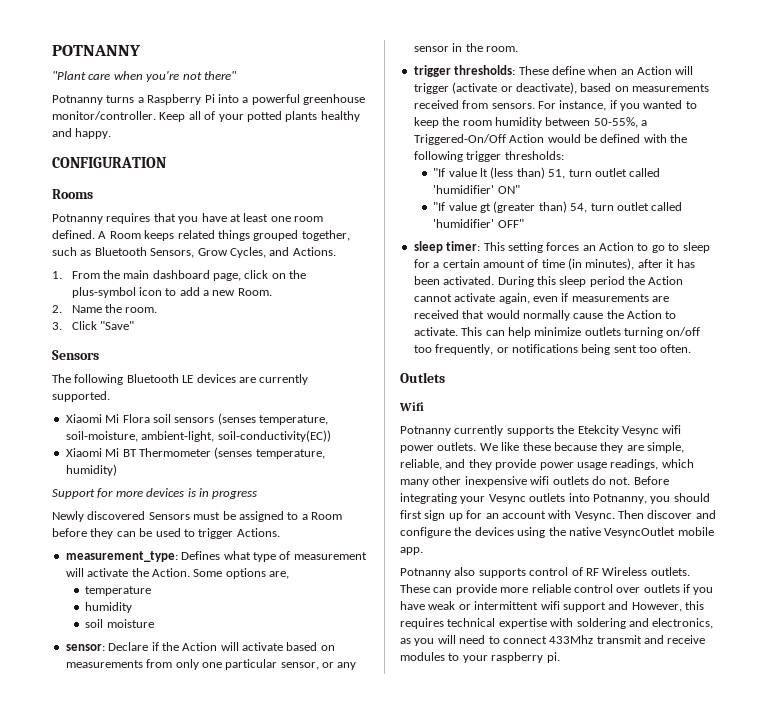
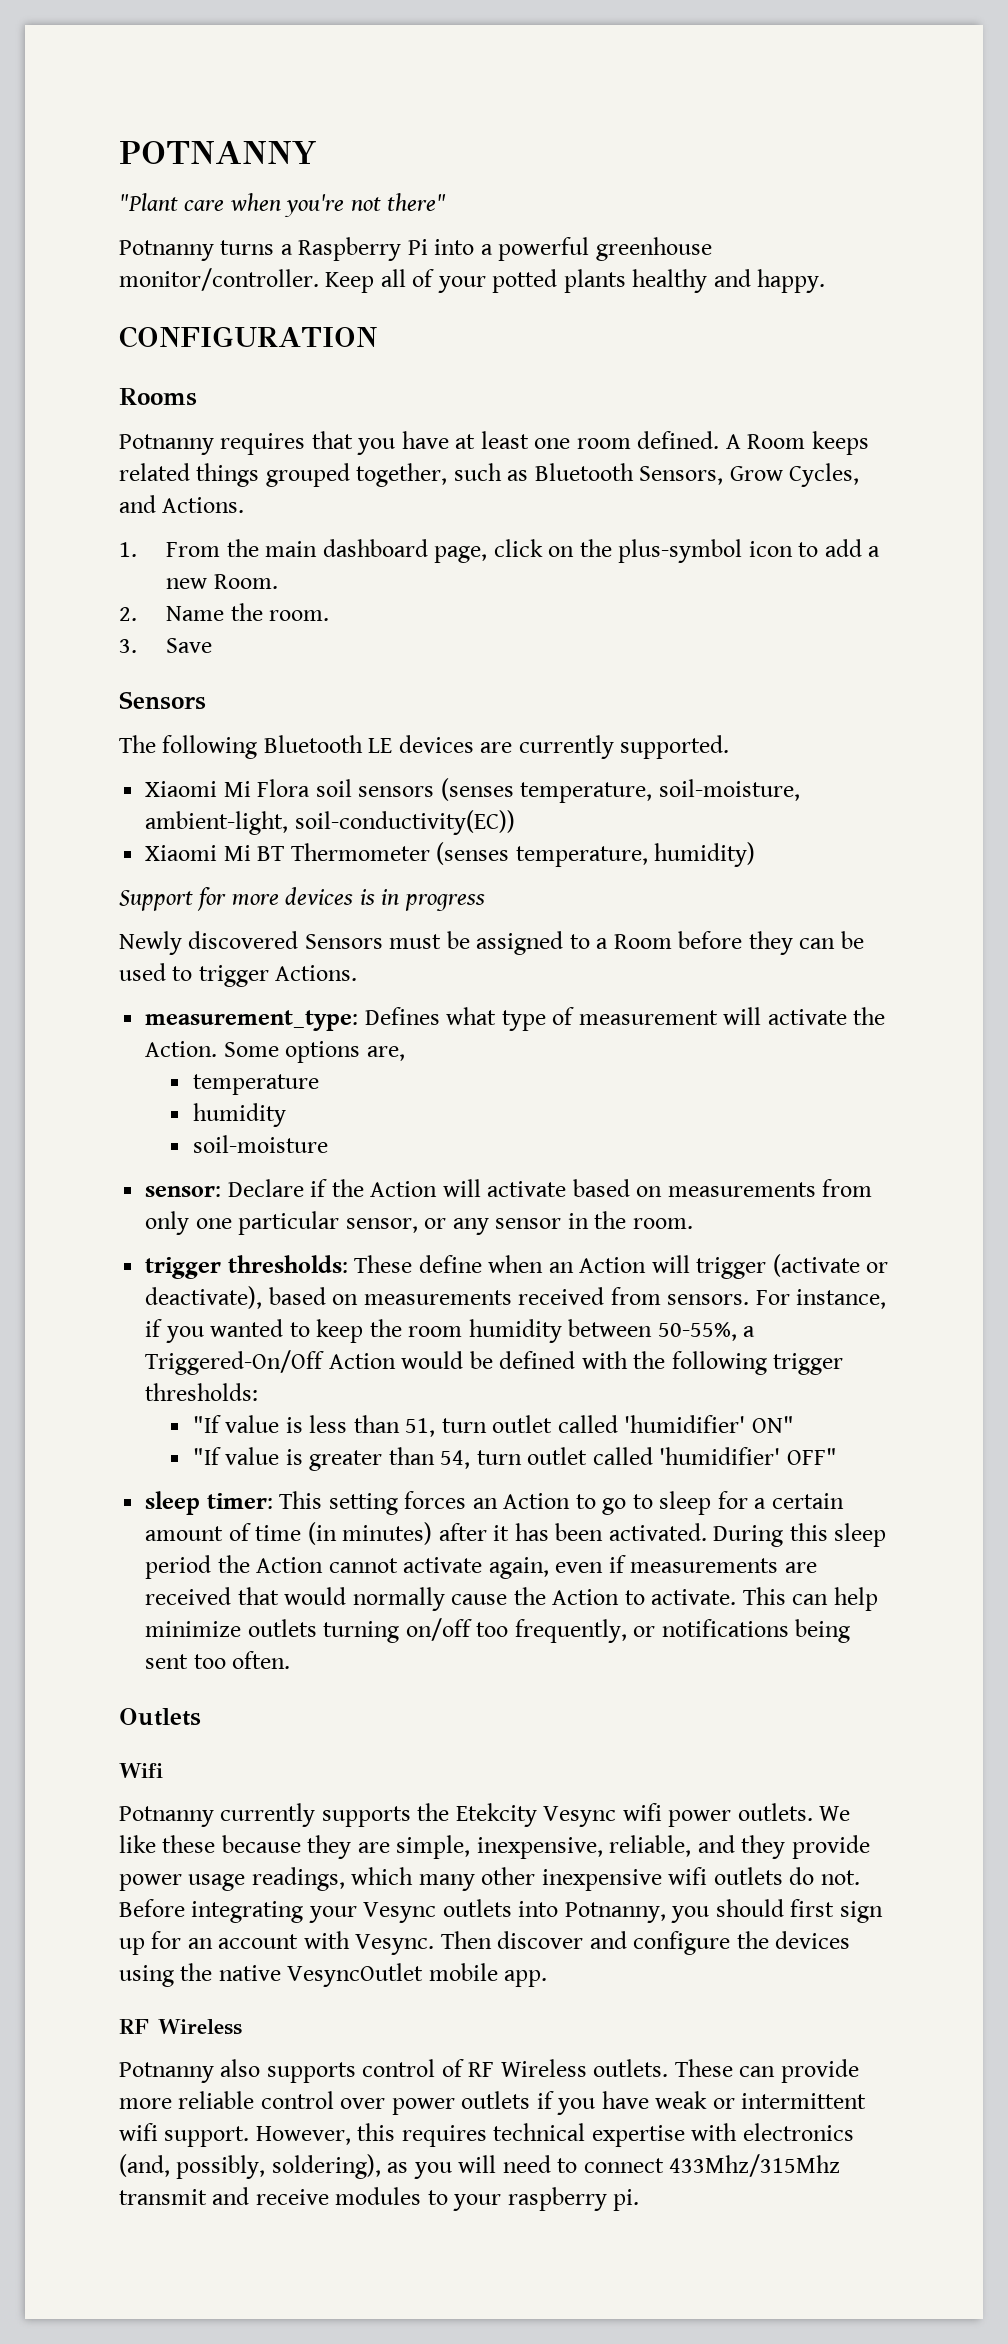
[71,321,134,330] Click "Save" -> [166,638,213,653] Save
[85,619,154,628] soil moisture -> [192,1135,328,1153] soil-moisture
[480,167,545,179] lt (less than) -> [285,1415,400,1433] is less than
[480,201,567,213] gt (greater than) -> [285,1447,435,1471] is greater than
[585,258,635,270] minutes), -> [342,1522,433,1545] minutes)
(684, 447) none -> [476,1837,603,1859] inexpensive,
(423, 551) none -> [119,2019,242,2035] // RF Wireless
(641, 590) none -> [391,2098,455,2115] power
[562,601,629,612] support and -> [164,2126,250,2147] support.
[576,618,714,629] soldering and electronics, -> [742,2123,854,2141] [119,2154,381,2179] electronics (and, possibly, soldering),
[549,635,594,644] 433Mhz -> [669,2154,841,2177] 433Mhz/315Mhz

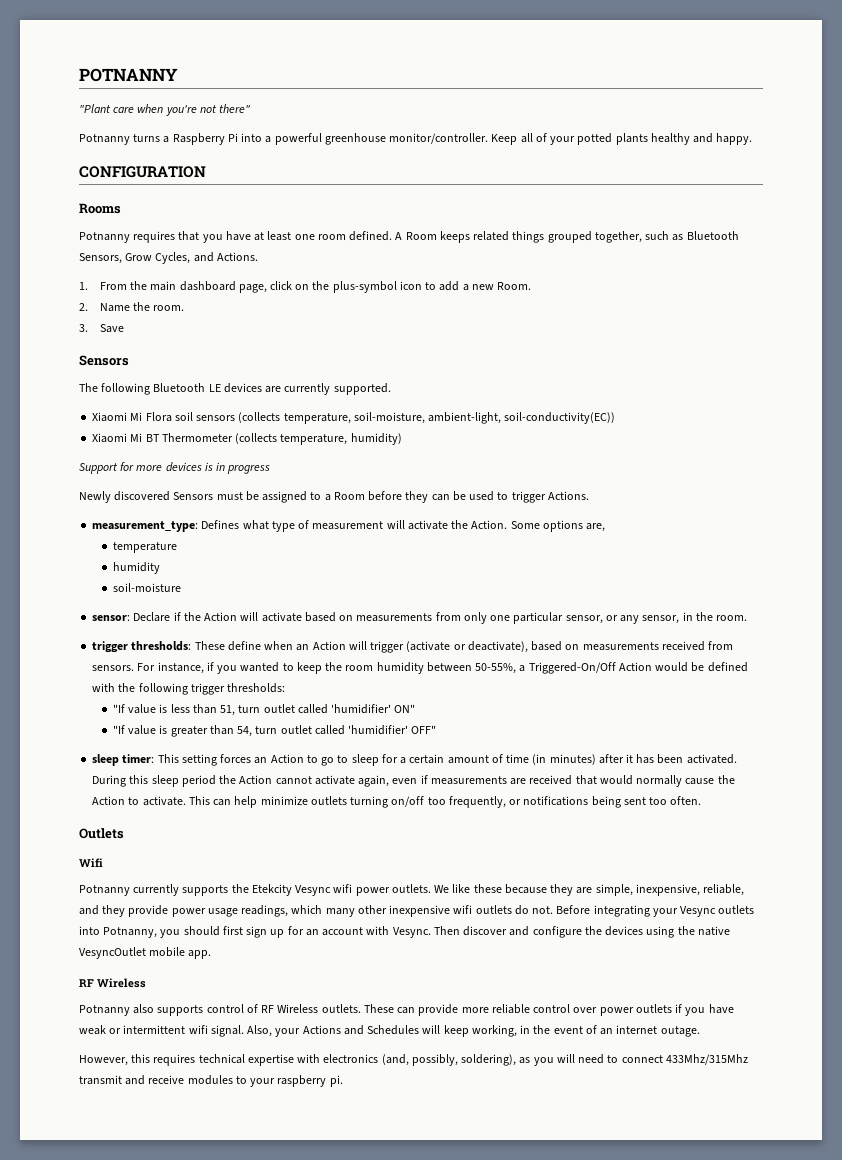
[440,778,514,801] (senses -> [238,412,281,423] (collects
[436,842,510,865] (senses -> [235,433,278,444] (collects
[495,1218,562,1229] sensor -> [642,615,680,624] sensor,
[164,2126,250,2147] support. -> [210,1025,700,1037] signal. Also, your Actions and Schedules will keep working, in the event of an internet outage. //

